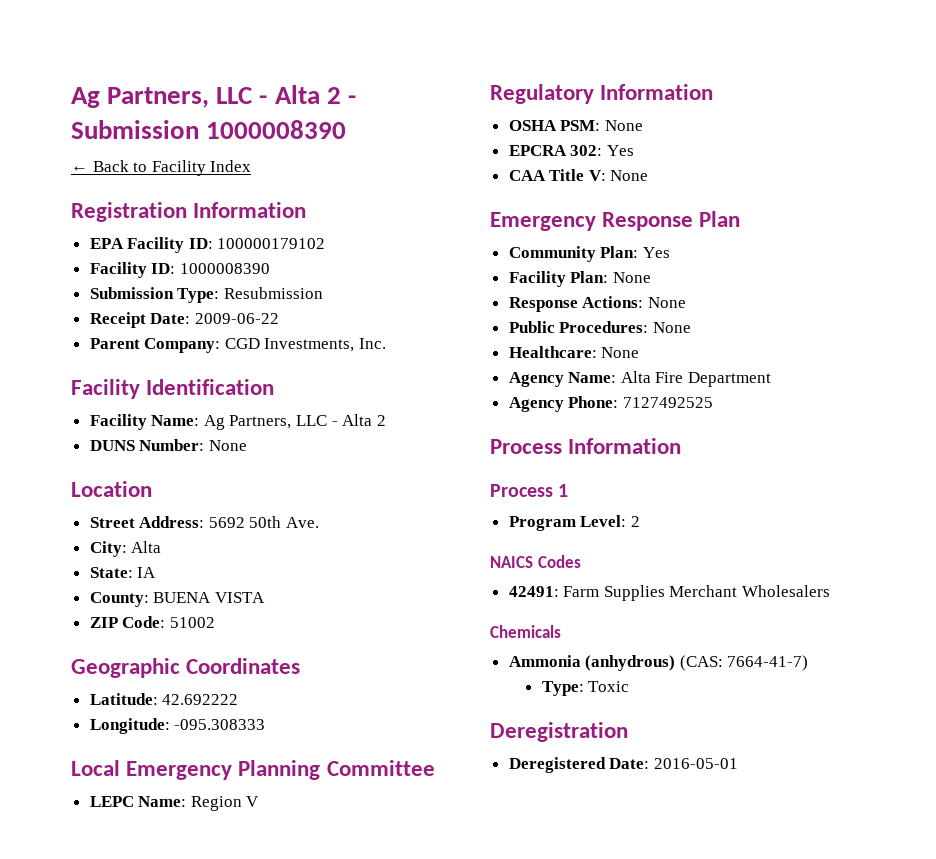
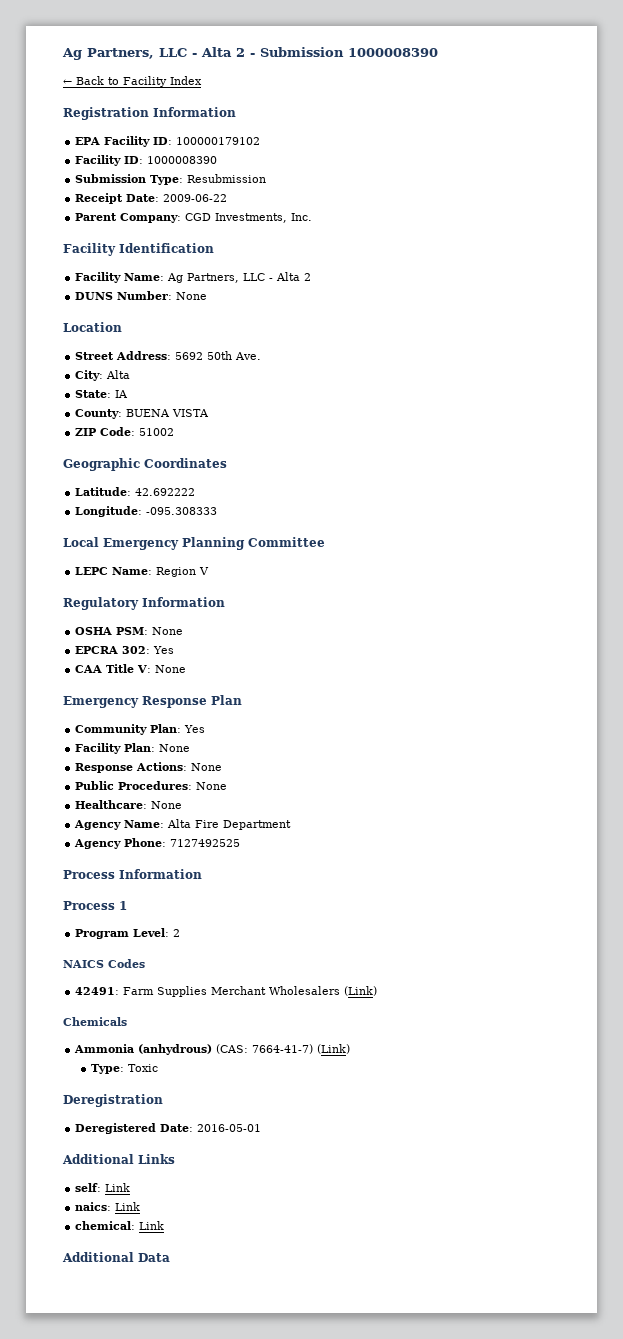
(831, 591) none -> [344,986,378,996] (Link)
(809, 663) none -> [317,1044,351,1054] (Link)
(738, 763) none -> [62,1154,175,1164] [75,1183,131,1192] [75,1202,141,1211] [75,1221,165,1230] [62,1252,170,1262] // Additional Links // self: Link // naics: Link // chemical: Link // Additional Data

